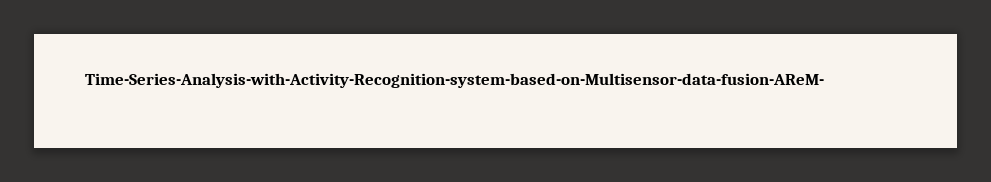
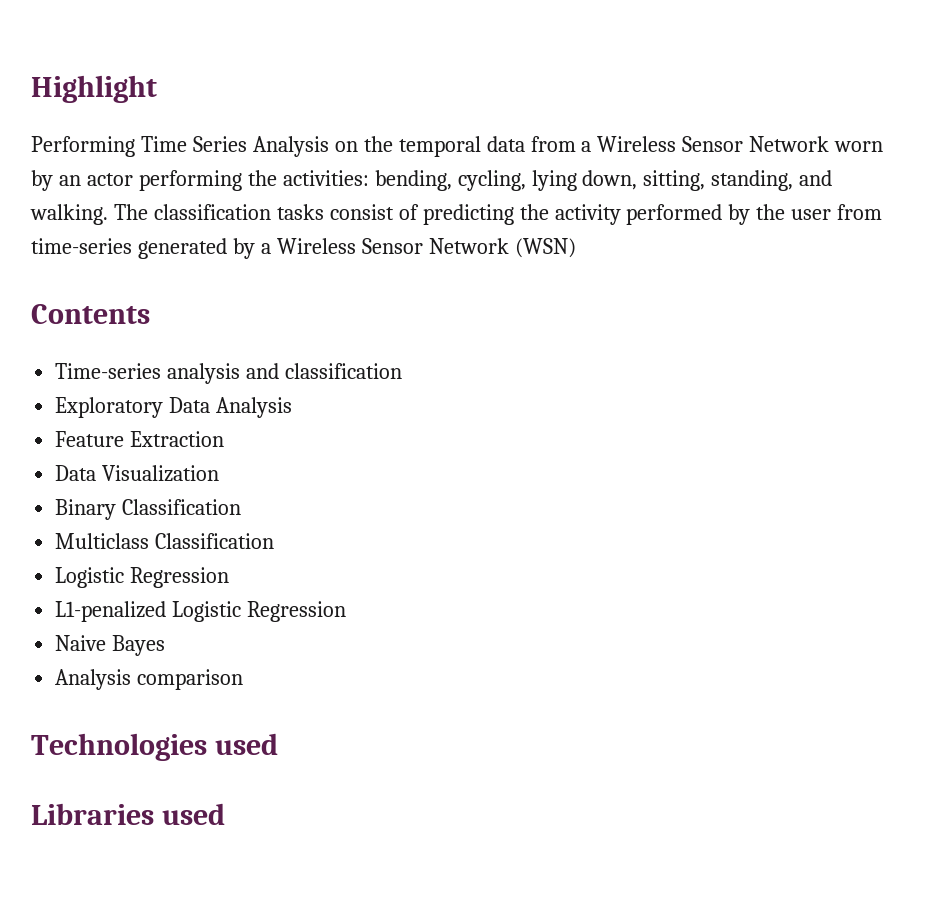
[85,73,824,88] Time-Series-Analysis-with-Activity-Recognition-system-based-on-Multisensor-data-fusion-AReM- -> [31,75,157,103] [31,136,884,157] [31,170,833,191] [30,204,883,225] [31,238,576,259] [31,304,150,324] [55,363,403,384] [55,397,293,418] [55,431,225,447] [55,465,220,482] [55,499,242,520] [55,533,275,549] [55,567,230,588] [55,601,347,622] [55,635,166,656] [55,669,244,690] [31,733,278,761] [31,803,225,825] Highlight // Performing Time Series Analysis on the temporal data from a Wireless Sensor Network worn by an actor performing the activities: bending, cycling, lying down, sitting, standing, and walking. The classification tasks consist of predicting the activity performed by the user from time-series generated by a Wireless Sensor Network (WSN) // Contents // Time-series analysis and classification // Exploratory Data Analysis // Feature Extraction // Data Visualization // Binary Classification // Multiclass Classification // Logistic Regression // L1-penalized Logistic Regression // Naive Bayes // Analysis comparison // Technologies used // Libraries used

